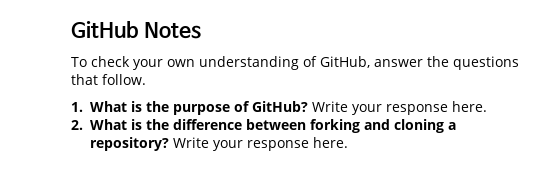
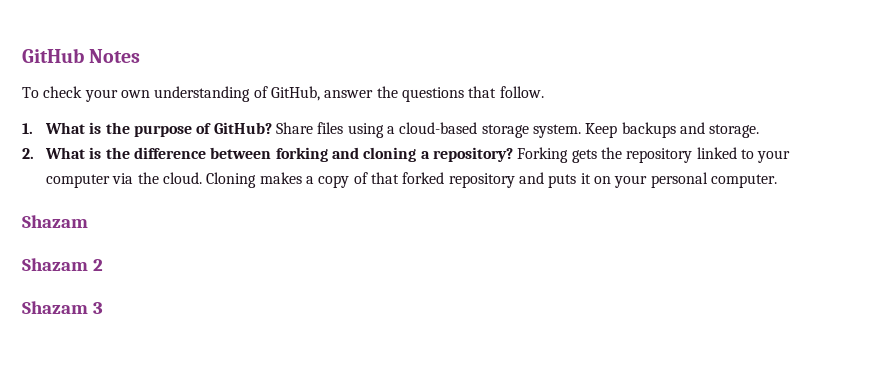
[311,101,487,115] Write your response here. -> [276,122,760,138] Share files using a cloud-based storage system. Keep backups and storage.
[172,137,348,151] Write your response here. -> [517,147,791,163] [46,172,777,188] [22,215,88,228] [22,258,103,271] [22,301,103,314] Forking gets the repository linked to your computer via the cloud. Cloning makes a copy of that forked repository and puts it on your personal computer. // Shazam // Shazam 2 // Shazam 3

